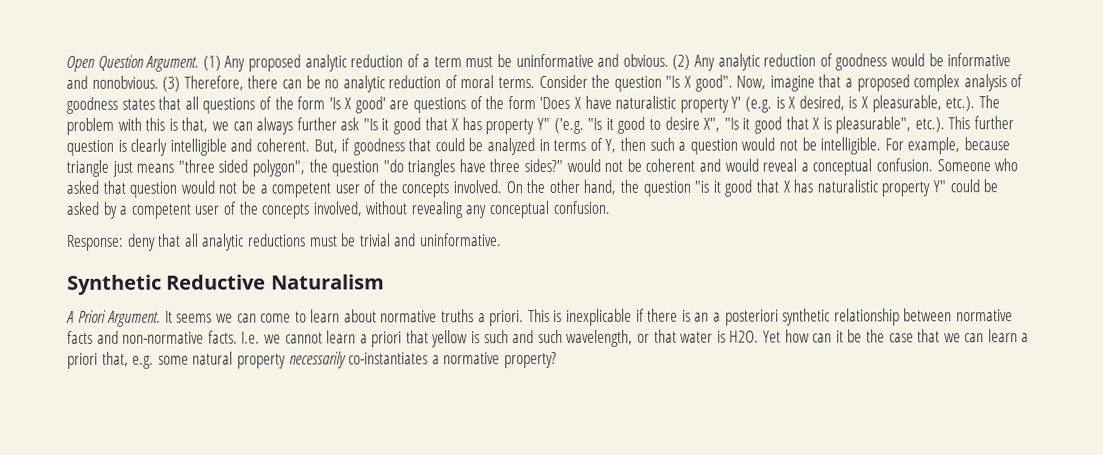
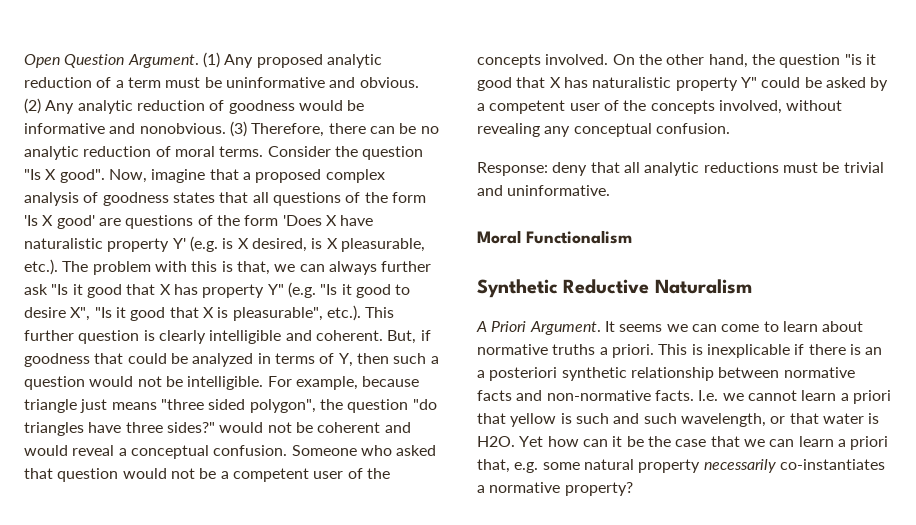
[553,117,584,134] ('e.g. -> [287,282,316,298] (e.g.
(502, 240) none -> [477,230,632,244] // Moral Functionalism

